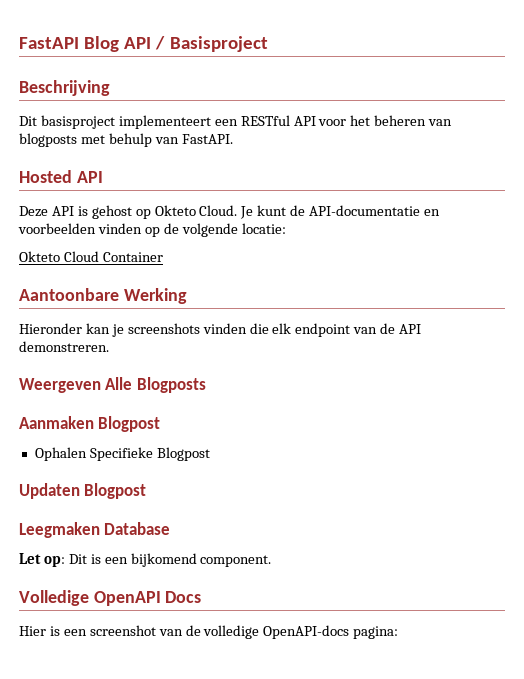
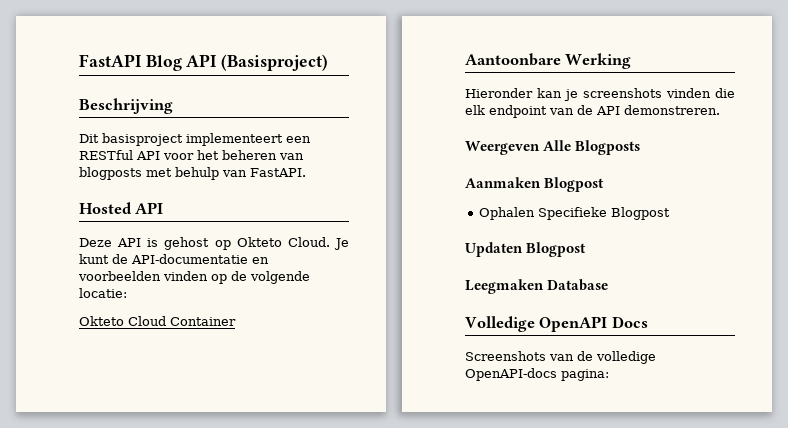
[155,36,268,52] / Basisproject -> [221,54,329,71] (Basisproject)
[19,553,272,567] // Let op: Dit is een bijkomend component. -> (609, 285) none
[19,625,156,636] Hier is een screenshot -> [465,351,546,361] Screenshots

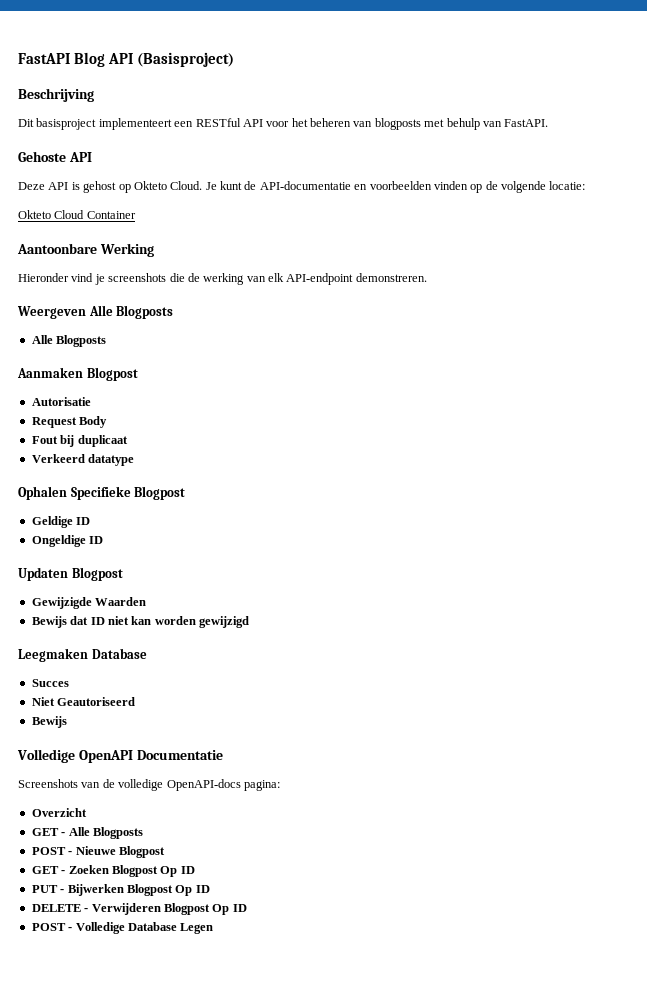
[79,202,132,214] Hosted -> [18,151,66,162] Gehoste
[537,88,562,98] kan -> [71,273,94,282] vind
[666,88,735,98] [465,105,620,118] vinden die elk endpoint van de API -> [169,273,354,285] die de werking van elk API-endpoint
(641, 147) none -> [31,335,107,347] // Alle Blogposts
[478,207,670,220] [465,242,587,257] [465,279,609,294] Ophalen Specifieke Blogpost // Updaten Blogpost // Leegmaken Database -> [31,397,91,406] [31,416,108,428] [31,435,128,447] [31,454,135,466] [18,486,186,500] [31,516,91,528] [31,535,104,547] [18,567,123,581] [31,597,147,609] [31,616,249,628] [18,648,147,662] [31,679,69,687] [31,697,136,706] [31,716,67,728] Autorisatie // Request Body // Fout bij duplicaat // Verkeerd datatype // Ophalen Specifieke Blogpost // Geldige ID // Ongeldige ID // Updaten Blogpost // Gewijzigde Waarden // Bewijs dat ID niet kan worden gewijzigd // Leegmaken Database // Succes // Niet Geautoriseerd // Bewijs
[611,316,648,328] Docs -> [136,750,223,760] Documentatie
(609, 375) none -> [31,808,87,817] [31,827,143,839] [31,846,165,858] [31,865,195,877] [31,884,210,896] [31,903,247,915] [31,922,214,934] // Overzicht // GET - Alle Blogposts // POST - Nieuwe Blogpost // GET - Zoeken Blogpost Op ID // PUT - Bijwerken Blogpost Op ID // DELETE - Verwijderen Blogpost Op ID // POST - Volledige Database Legen

